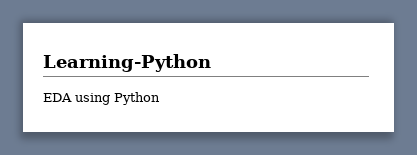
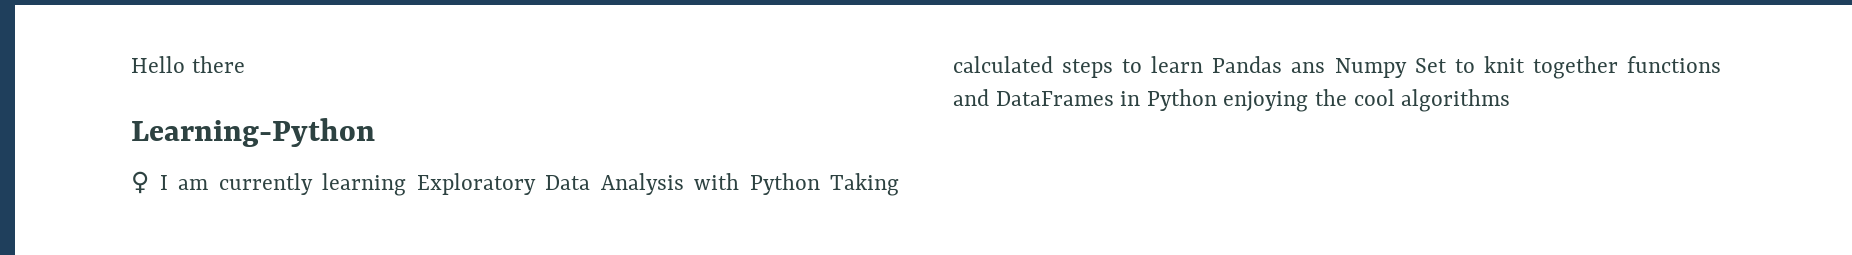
(43, 63) none -> [131,56,245,73] Hello there //
[43,92,160,105] EDA using Python -> [131,171,899,196] [953,56,1721,79] [953,89,1511,112] ♀ I am currently learning Exploratory Data Analysis with Python Taking calculated steps to learn Pandas ans Numpy Set to knit together functions and DataFrames in Python enjoying the cool algorithms

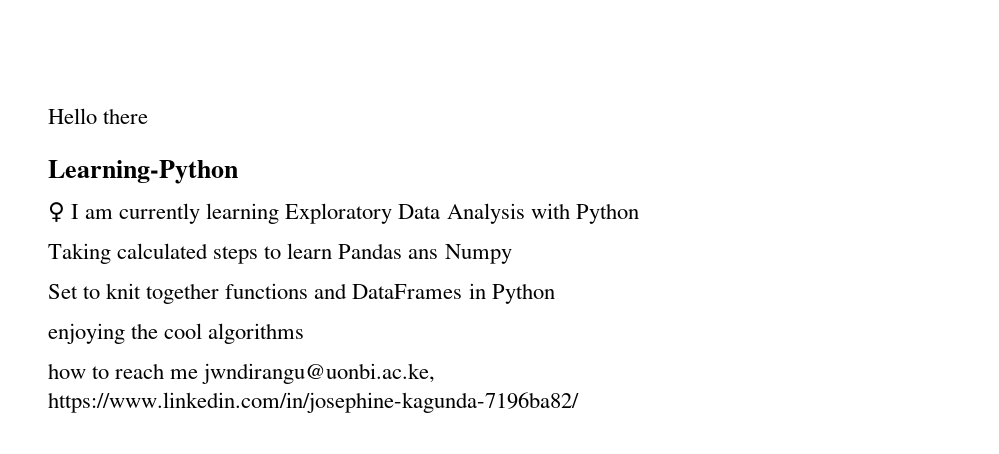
(820, 184) none -> (639, 213) //
(1407, 68) none -> (512, 254) //
(1217, 100) none -> (555, 293) //
(1511, 100) none -> [48,363,436,384] [48,392,579,413] // how to reach me jwndirangu@uonbi.ac.ke, https://www.linkedin.com/in/josephine-kagunda-7196ba82/

